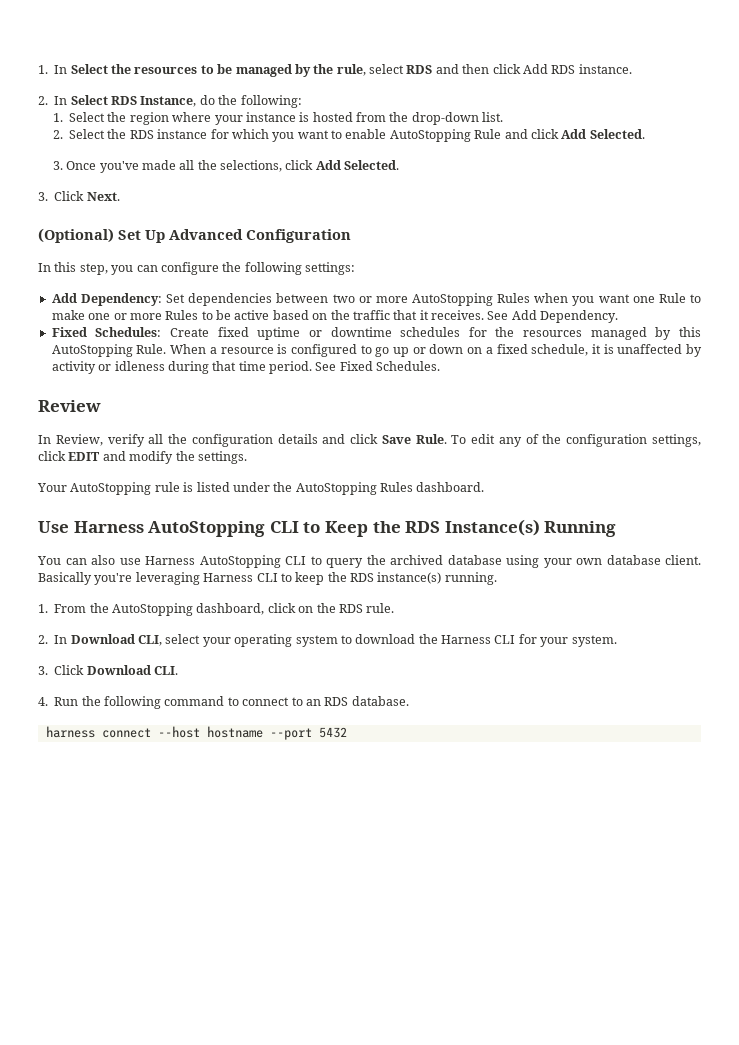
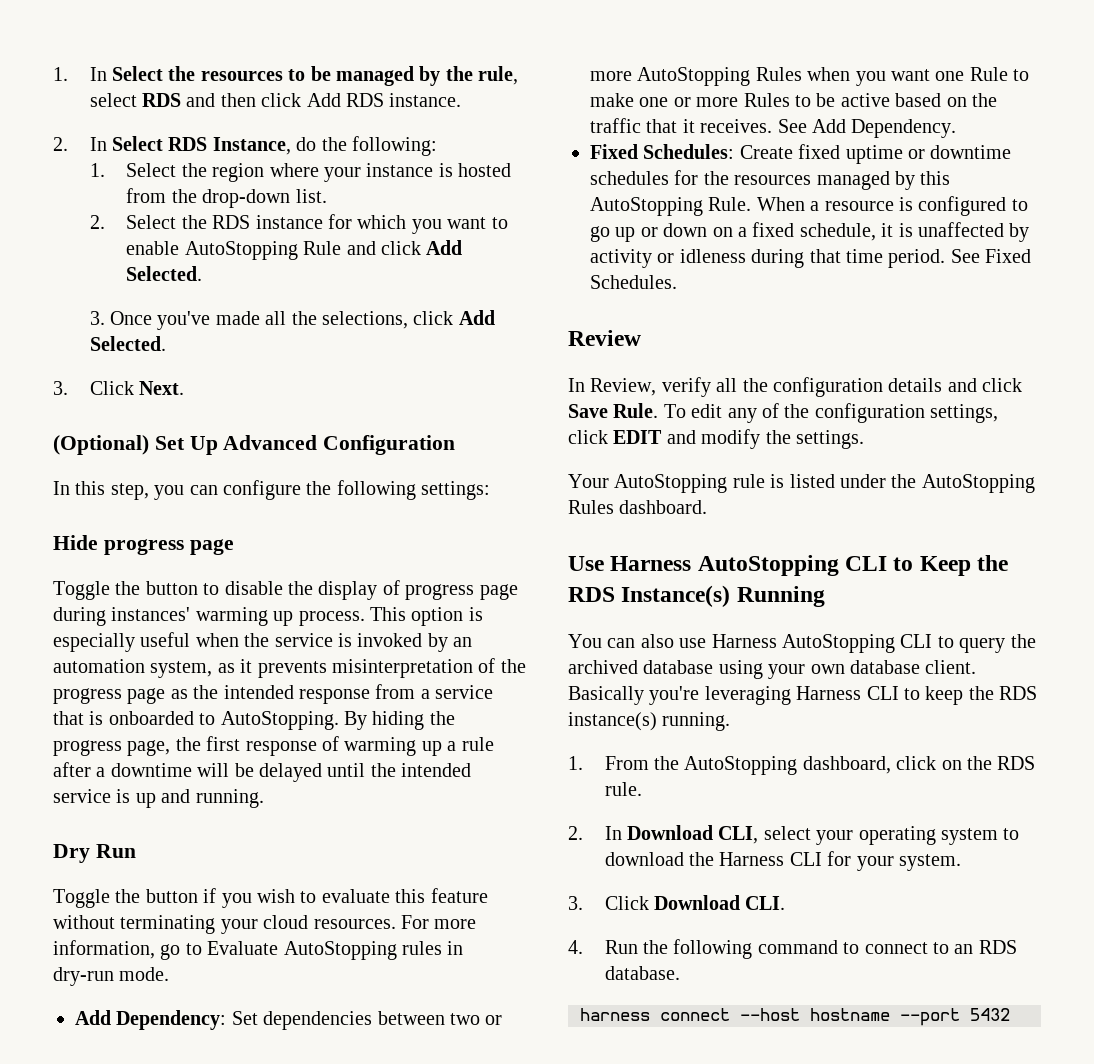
(355, 268) none -> [53,535,234,555] [53,580,518,600] [53,607,483,626] [53,632,473,652] [53,658,526,678] [53,684,494,704] [53,711,455,730] [53,736,494,756] [53,762,472,782] [53,789,264,808] [53,844,136,863] [53,888,488,908] [53,915,477,934] [53,940,464,960] [53,967,170,986] // Hide progress page // Toggle the button to disable the display of progress page during instances' warming up process. This option is especially useful when the service is invoked by an automation system, as it prevents misinterpretation of the progress page as the intended response from a service that is onboarded to AutoStopping. By hiding the progress page, the first response of warming up a rule after a downtime will be delayed until the intended service is up and running. // Dry Run // Toggle the button if you wish to evaluate this feature without terminating your cloud resources. For more information, go to Evaluate AutoStopping rules in dry-run mode.

